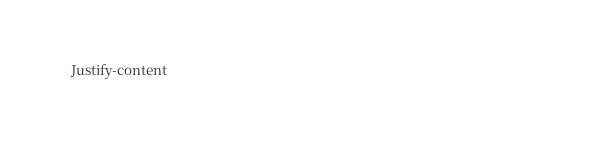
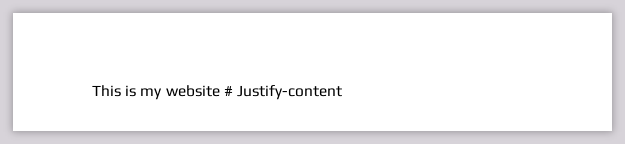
(70, 71) none -> [92,85,233,100] This is my website #

